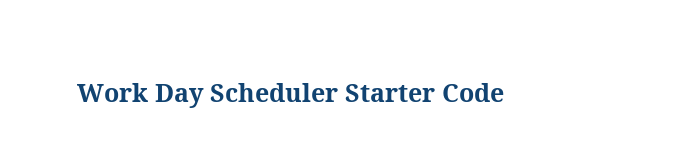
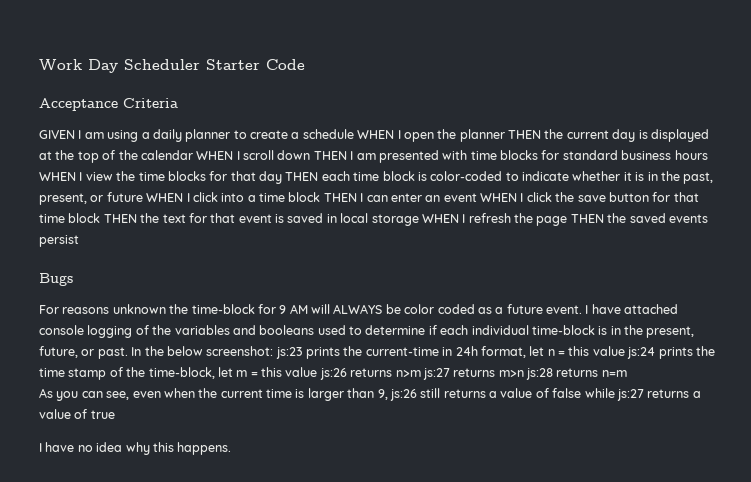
(504, 92) none -> [39,98,178,111] [39,129,709,142] [39,150,708,163] [39,171,714,184] [39,192,699,205] [39,213,708,226] [39,235,79,247] [39,273,73,286] [39,304,679,314] [39,325,695,338] [39,346,715,359] [39,367,627,380] [39,388,701,401] [39,409,115,419] [39,442,232,455] // Acceptance Criteria // GIVEN I am using a daily planner to create a schedule WHEN I open the planner THEN the current day is displayed at the top of the calendar WHEN I scroll down THEN I am presented with time blocks for standard business hours WHEN I view the time blocks for that day THEN each time block is color-coded to indicate whether it is in the past, present, or future WHEN I click into a time block THEN I can enter an event WHEN I click the save button for that time block THEN the text for that event is saved in local storage WHEN I refresh the page THEN the saved events persist // Bugs // For reasons unknown the time-block for 9 AM will ALWAYS be color coded as a future event. I have attached console logging of the variables and booleans used to determine if each individual time-block is in the present, future, or past. In the below screenshot: js:23 prints the current-time in 24h format, let n = this value js:24 prints the time stamp of the time-block, let m = this value js:26 returns n>m js:27 returns m>n js:28 returns n=m // As you can see, even when the current time is larger than 9, js:26 still returns a value of false while js:27 returns a value of true // I have no idea why this happens.

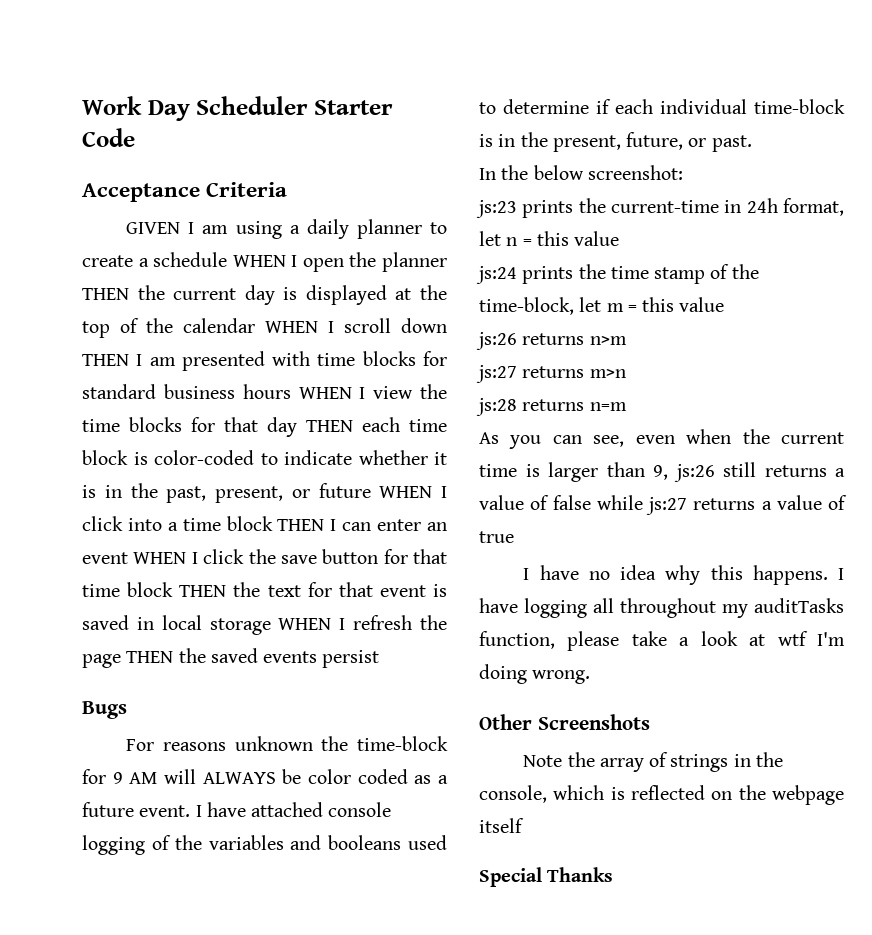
(128, 353) none -> (752, 143) //
(274, 351) none -> (683, 172) //
(625, 351) none -> (620, 238) //
(318, 372) none -> (725, 304) //
(421, 373) none -> (627, 340) //
(524, 373) none -> (626, 373) //
(232, 448) none -> [838,568,844,580] [479,598,844,618] [479,631,845,651] [479,664,591,684] [479,714,650,730] [523,752,783,772] [479,785,844,805] [479,818,524,833] [479,867,614,887] I have logging all throughout my auditTasks function, please take a look at wtf I'm doing wrong. // Other Screenshots // Note the array of strings in the console, which is reflected on the webpage itself // Special Thanks

